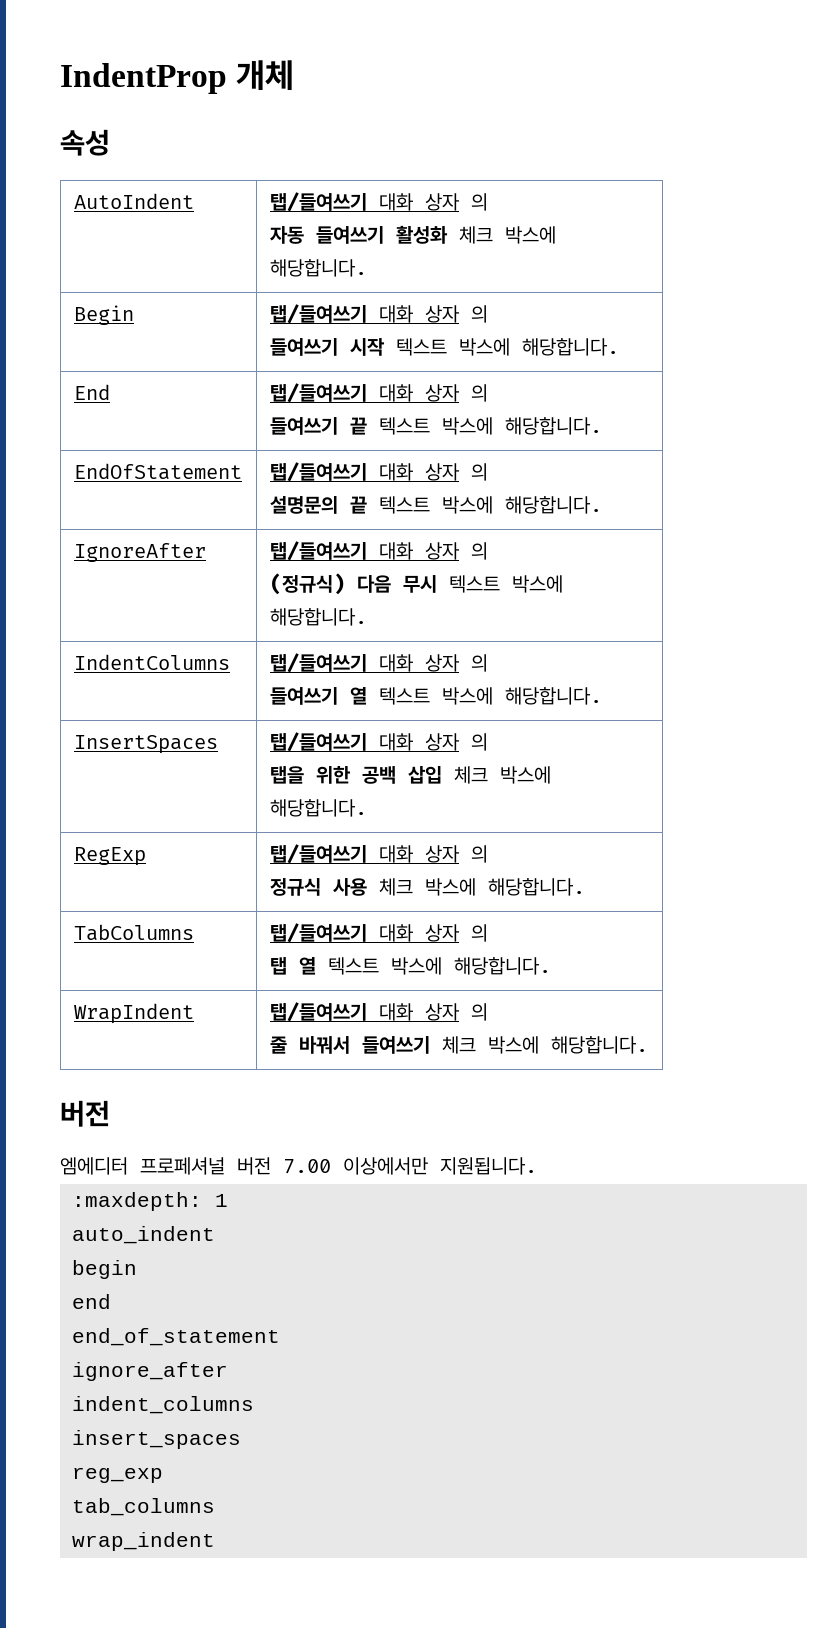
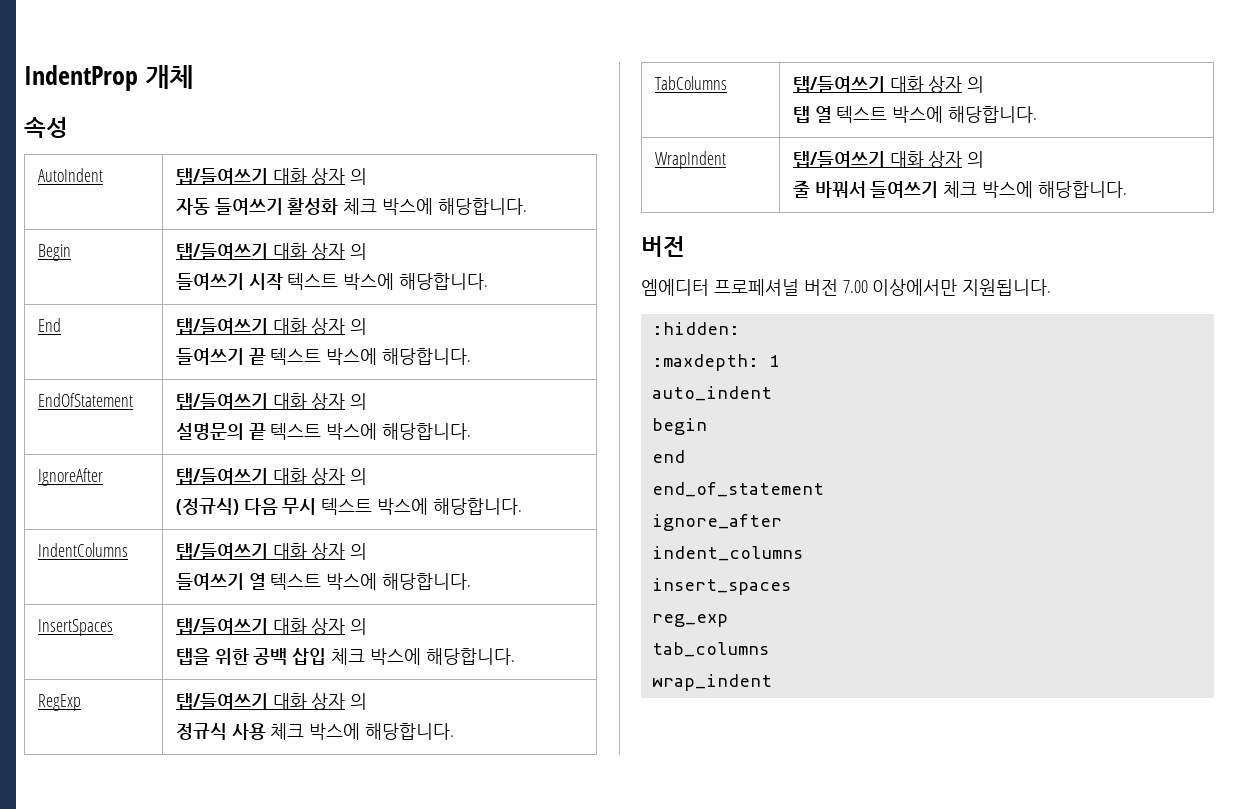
(537, 1166) none -> [651,322,740,335] // :hidden:

